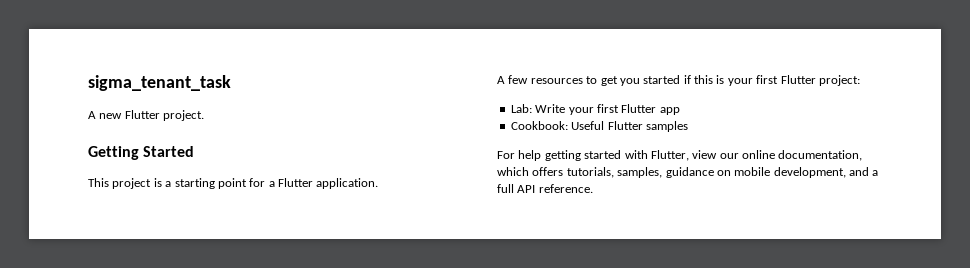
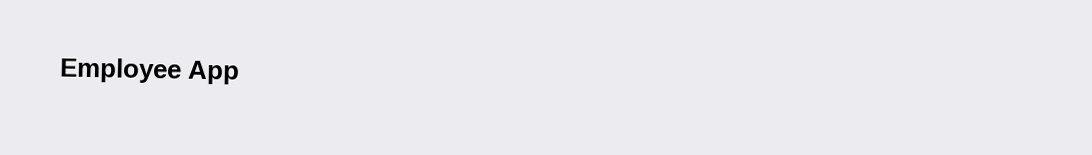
[88,75,231,91] [88,110,205,121] [88,146,195,160] [88,178,379,189] [497,75,860,86] [510,104,680,115] [510,121,688,132] [497,150,863,161] [497,167,879,178] [497,184,593,193] sigma_tenant_task // A new Flutter project. // Getting Started // This project is a starting point for a Flutter application. // A few resources to get you started if this is your first Flutter project: // Lab: Write your first Flutter app // Cookbook: Useful Flutter samples // For help getting started with Flutter, view our online documentation, which offers tutorials, samples, guidance on mobile development, and a full API reference. -> [59,57,241,85] Employee App

